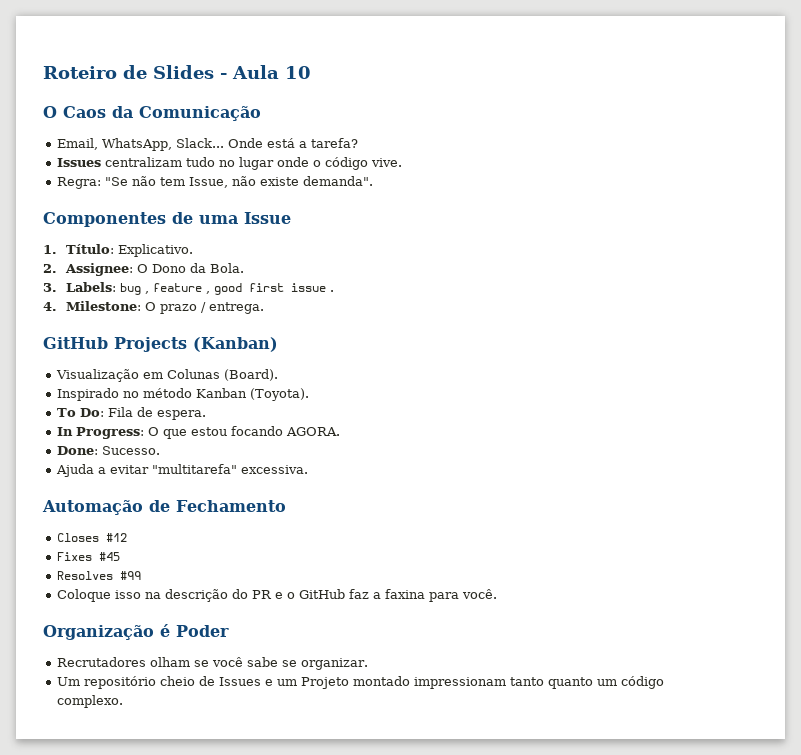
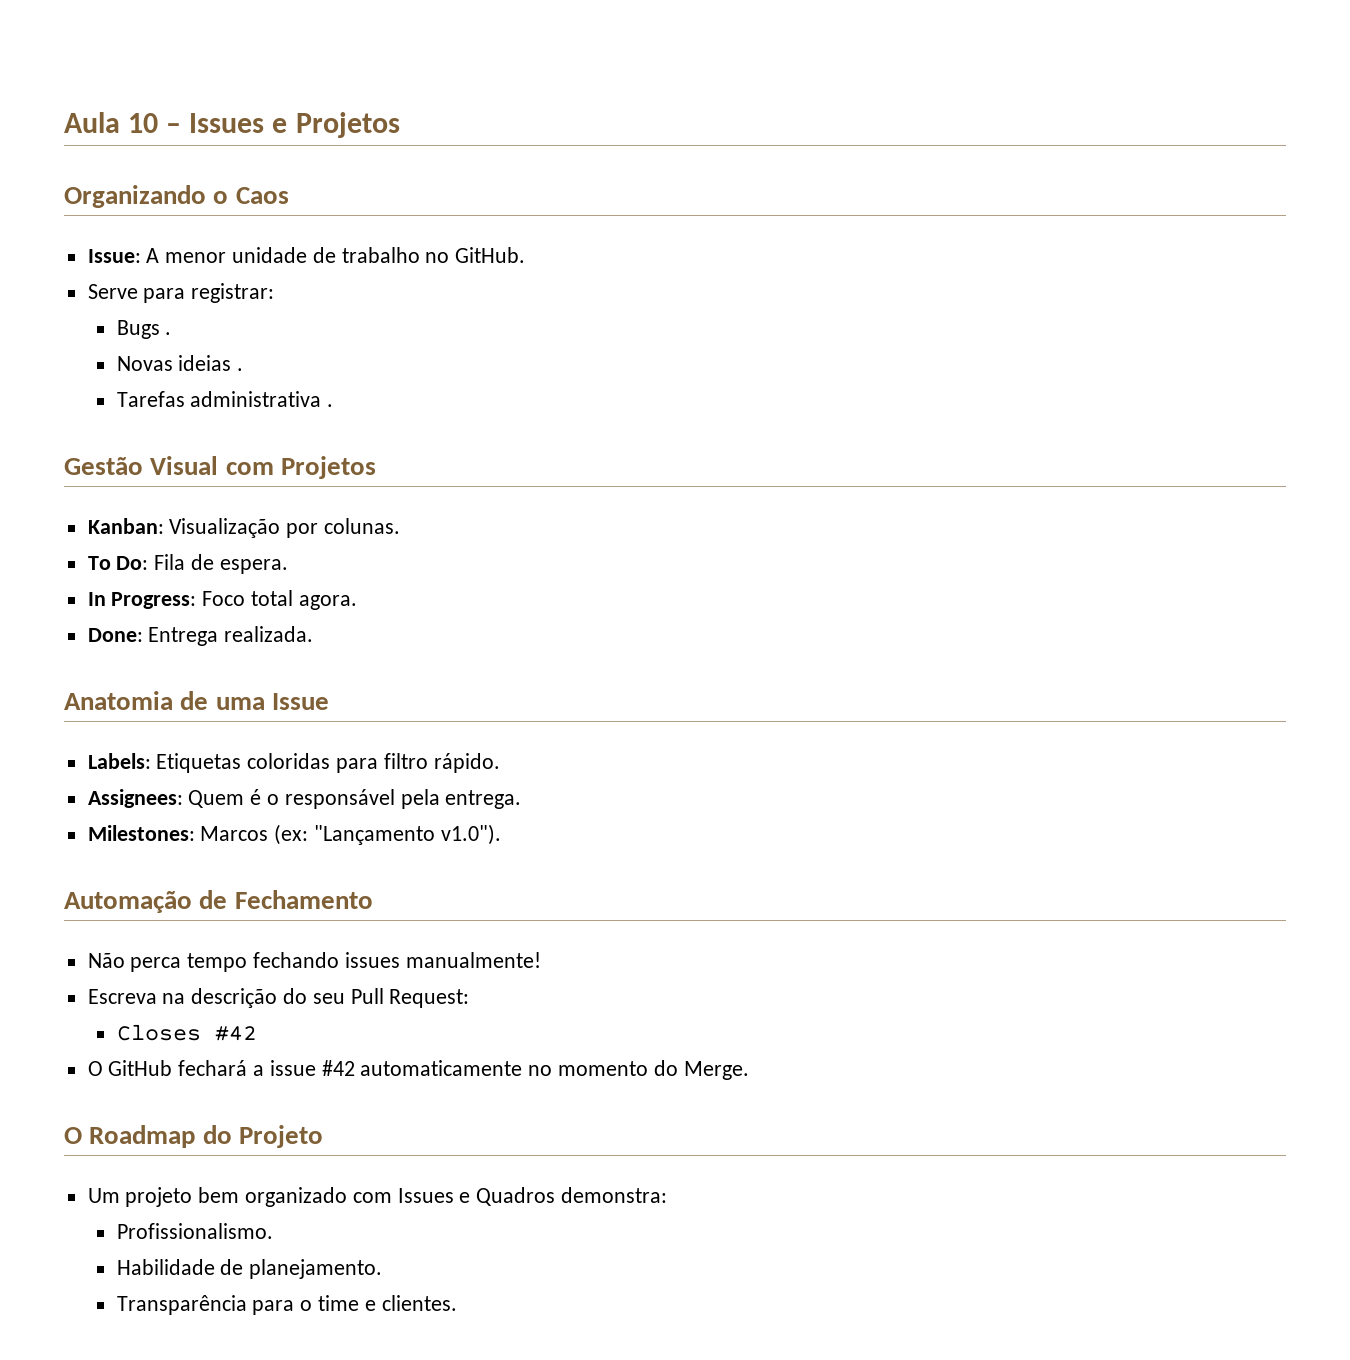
[43,65,311,79] [43,106,261,121] [56,138,358,151] [56,157,402,170] [56,176,373,189] [43,212,291,227] [43,244,194,257] [43,263,245,276] [43,282,335,295] [43,301,265,314] [43,337,278,352] [55,369,278,382] [56,388,309,401] Roteiro de Slides - Aula 10 // O Caos da Comunicação // Email, WhatsApp, Slack... Onde está a tarefa? // Issues centralizam tudo no lugar onde o código vive. // Regra: "Se não tem Issue, não existe demanda". // Componentes de uma Issue // 1. Título: Explicativo. // 2. Assignee: O Dono da Bola. // 3. Labels: bug , feature , good first issue . // 4. Milestone: O prazo / entrega. // GitHub Projects (Kanban) // Visualização em Colunas (Board). // Inspirado no método Kanban (Toyota). -> [64,112,400,138] [64,185,289,208] [87,247,526,263] [87,283,275,303] [116,320,172,339] [116,355,244,371] [116,391,334,407] [64,456,376,479] [87,518,401,538] Aula 10 – Issues e Projetos // Organizando o Caos // Issue: A menor unidade de trabalho no GitHub. // Serve para registrar: // Bugs . // Novas ideias . // Tarefas administrativa . // Gestão Visual com Projetos // Kanban: Visualização por colunas.
[147,426,340,439] [56,446,160,455] [55,464,308,477] [42,500,286,515] [56,533,127,542] [56,552,120,561] [56,571,141,580] [56,589,497,602] [43,624,229,640] [56,657,368,670] [56,676,664,689] [56,695,123,708] O que estou focando AGORA. // Done: Sucesso. // Ajuda a evitar "multitarefa" excessiva. // Automação de Fechamento // Closes #12 // Fixes #45 // Resolves #99 // Coloque isso na descrição do PR e o GitHub faz a faxina para você. // Organização é Poder // Recrutadores olham se você sabe se organizar. // Um repositório cheio de Issues e um Projeto montado impressionam tanto quanto um código complexo. -> [202,590,357,610] [87,626,314,646] [64,691,329,710] [87,753,500,773] [87,789,522,809] [87,824,501,845] [64,890,373,913] [87,952,541,972] [87,988,470,1008] [116,1024,257,1041] [87,1060,749,1080] [64,1125,323,1148] [87,1187,668,1207] [116,1223,273,1239] [116,1259,383,1279] [116,1295,457,1315] Foco total agora. // Done: Entrega realizada. // Anatomia de uma Issue // Labels: Etiquetas coloridas para filtro rápido. // Assignees: Quem é o responsável pela entrega. // Milestones: Marcos (ex: "Lançamento v1.0"). // Automação de Fechamento // Não perca tempo fechando issues manualmente! // Escreva na descrição do seu Pull Request: // Closes #42 // O GitHub fechará a issue #42 automaticamente no momento do Merge. // O Roadmap do Projeto // Um projeto bem organizado com Issues e Quadros demonstra: // Profissionalismo. // Habilidade de planejamento. // Transparência para o time e clientes.

